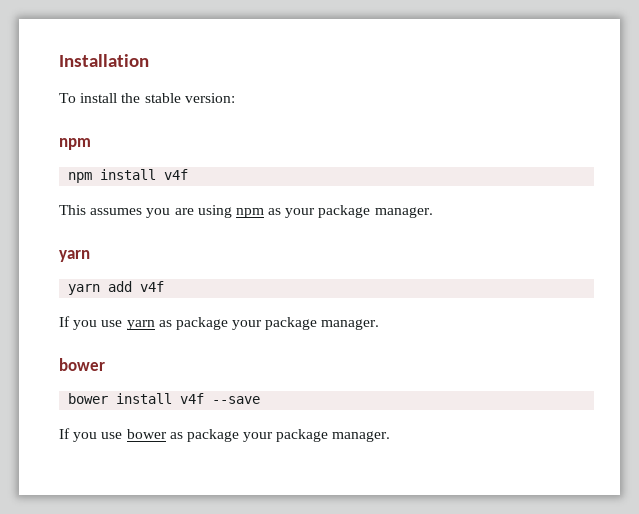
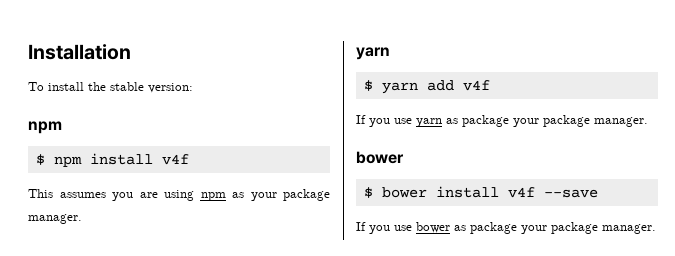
(91, 144) none -> [35,154,45,165] $
(90, 256) none -> [363,80,373,91] $
(105, 364) none -> [363,187,373,198] $

